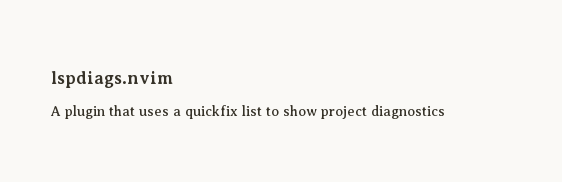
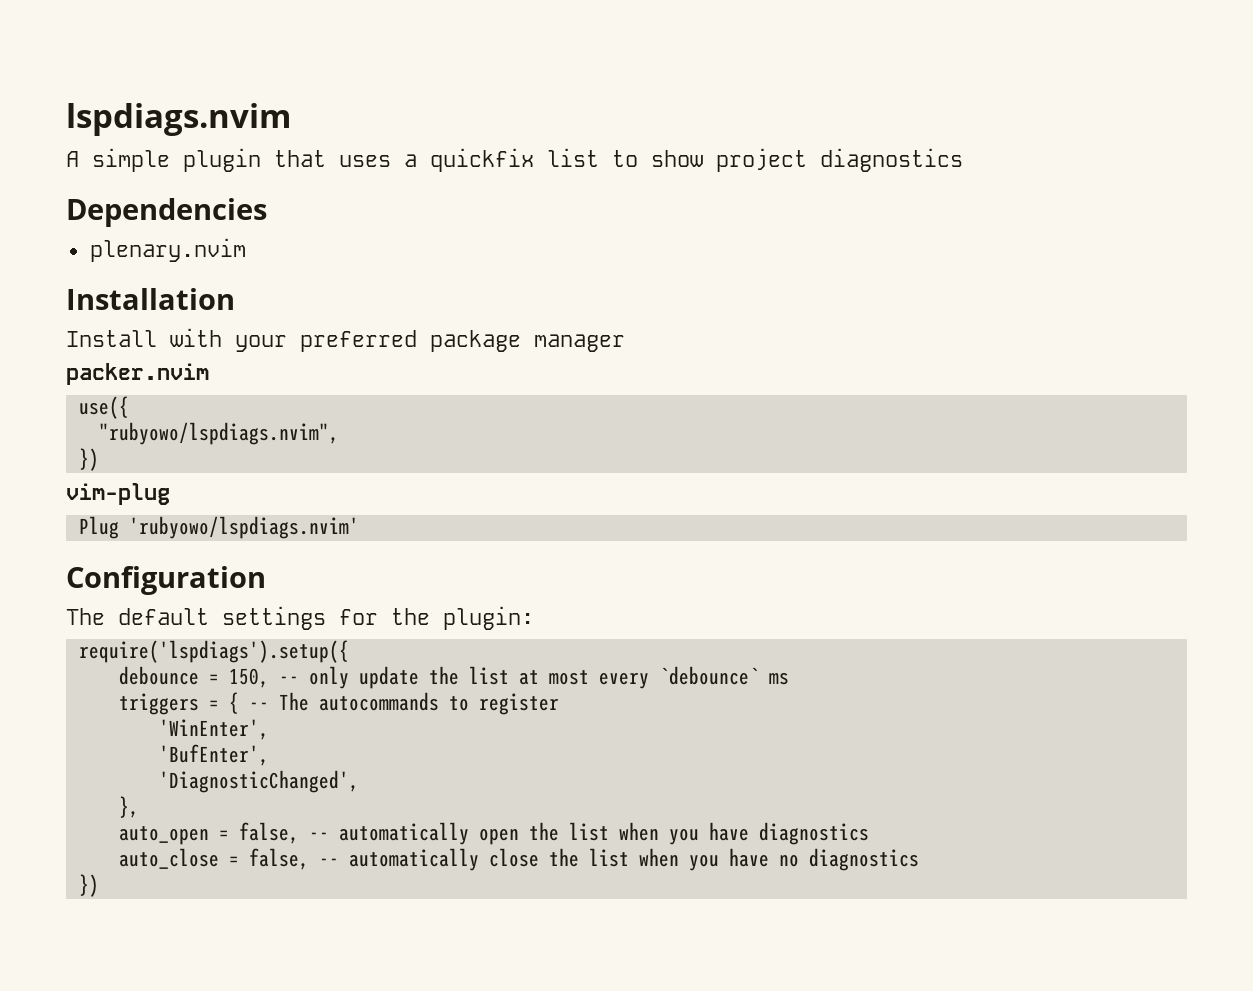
(61, 111) none -> [92,148,170,172] simple
(445, 112) none -> [66,198,267,227] [89,238,246,262] [66,288,235,310] [66,328,625,352] [66,363,209,385] [78,396,129,419] [98,422,339,445] [78,448,99,471] [66,483,170,505] [78,516,359,539] [66,566,266,595] [66,606,534,630] [78,640,349,663] [118,666,789,689] [118,692,559,715] [158,719,269,740] [158,744,269,766] [158,770,359,793] [118,796,139,818] [118,822,869,845] [118,848,919,871] [78,874,99,897] // Dependencies // plenary.nvim // Installation // Install with your preferred package manager // packer.nvim // use({ // "rubyowo/lspdiags.nvim", // }) // vim-plug // Plug 'rubyowo/lspdiags.nvim' // Configuration // The default settings for the plugin: // require('lspdiags').setup({ // debounce = 150, -- only update the list at most every `debounce` ms // triggers = { -- The autocommands to register // 'WinEnter', // 'BufEnter', // 'DiagnosticChanged', // }, // auto_open = false, -- automatically open the list when you have diagnostics // auto_close = false, -- automatically close the list when you have no diagnostics // })

